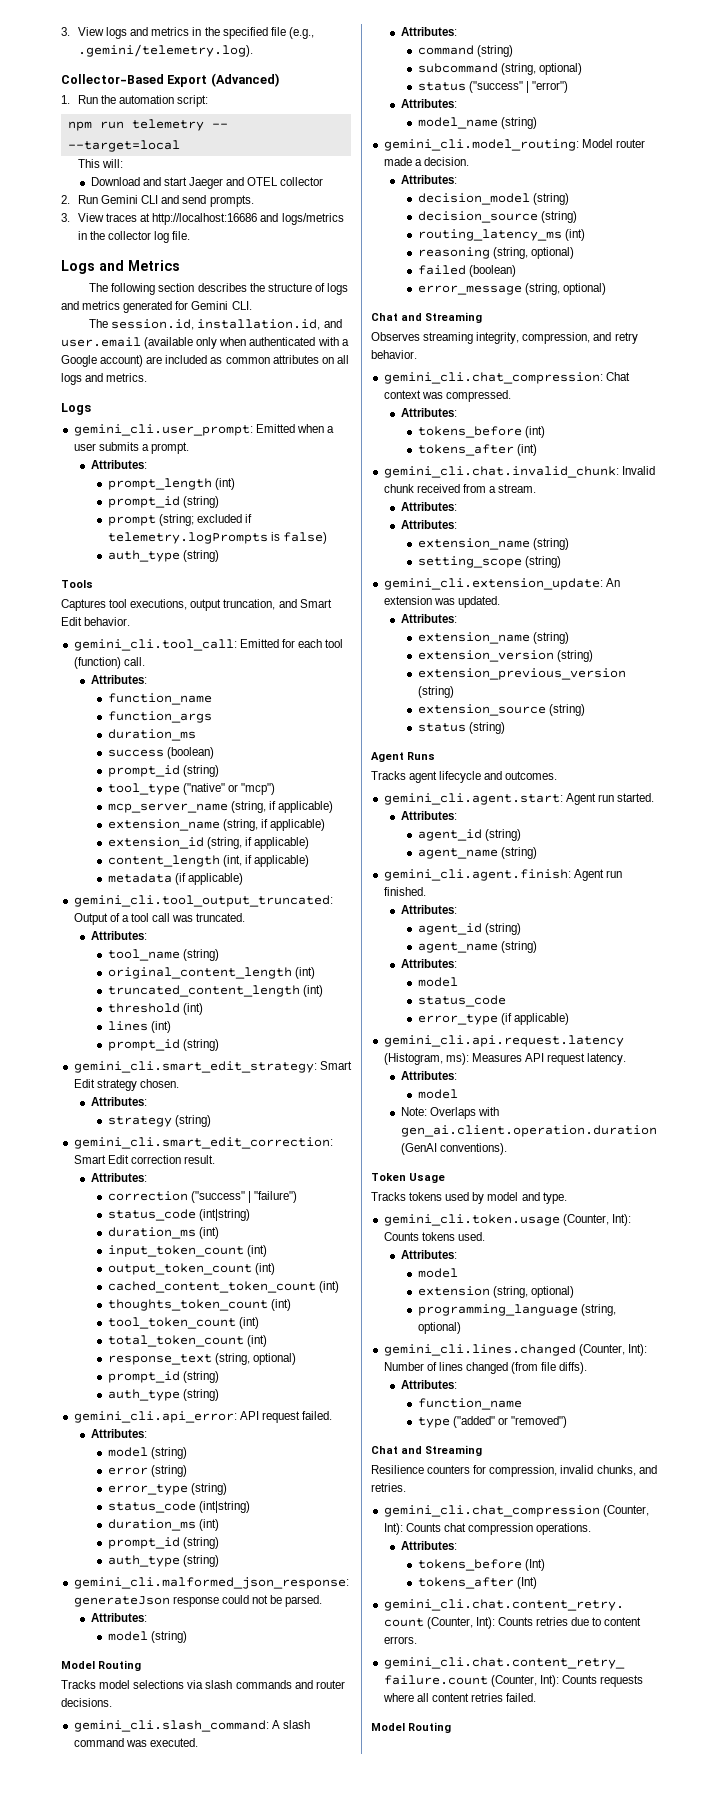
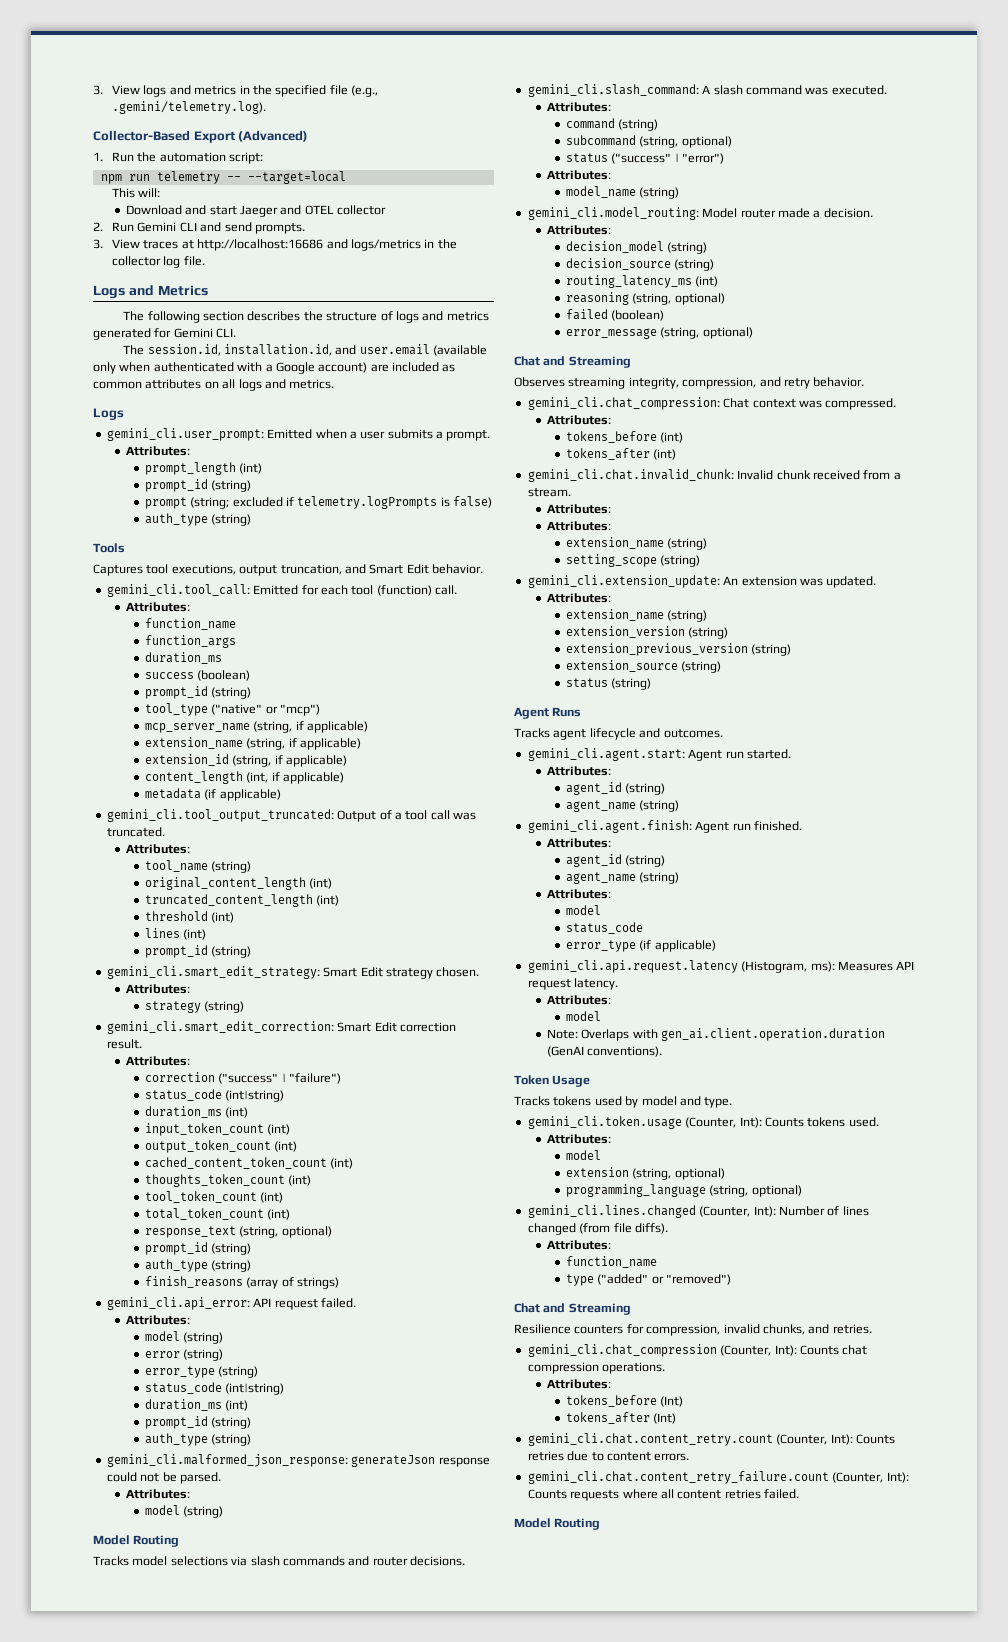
(219, 1395) none -> [144,1276,339,1289] // finish_reasons (array of strings)

